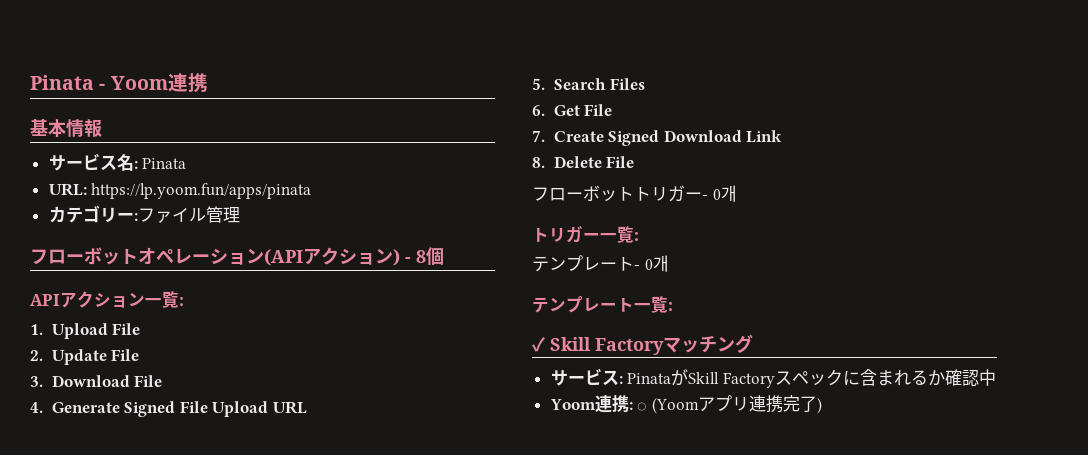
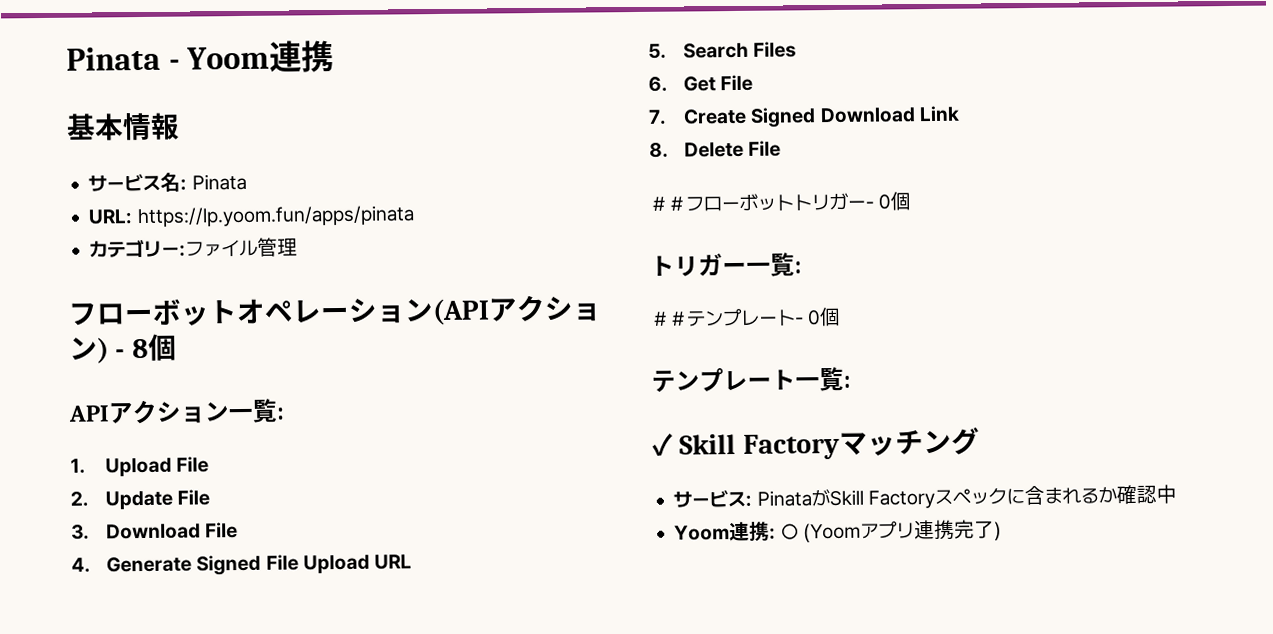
(635, 162) none -> [649,196,686,211] ＃＃
[712,185,737,202] 0개 -> [878,191,912,211] 0個
(639, 236) none -> [650,311,688,326] ＃＃
[644,255,669,272] 0개 -> [807,306,842,327] 0個

